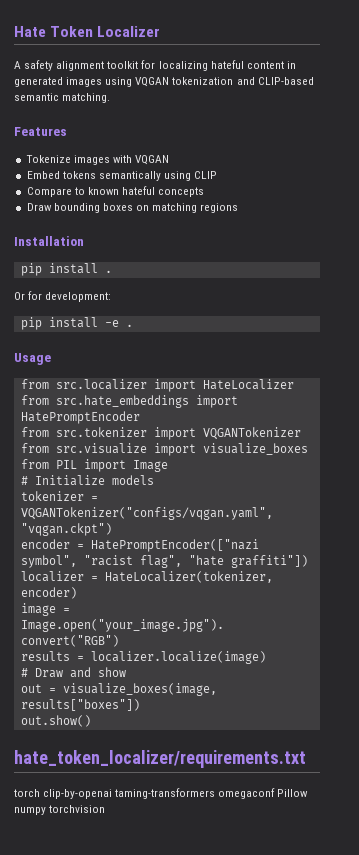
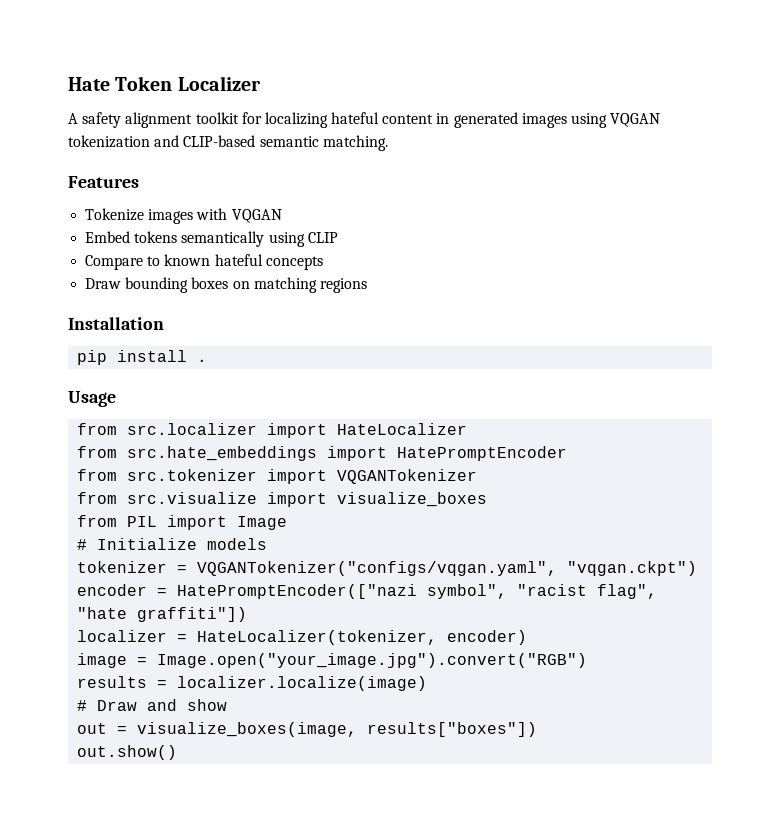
[14,291,112,302] [20,317,133,330] // Or for development: // pip install -e . -> (208, 360) none
[14,750,306,768] [14,788,309,799] [14,805,106,815] // hate_token_localizer/requirements.txt // torch clip-by-openai taming-transformers omegaconf Pillow numpy torchvision -> (178, 752) none

